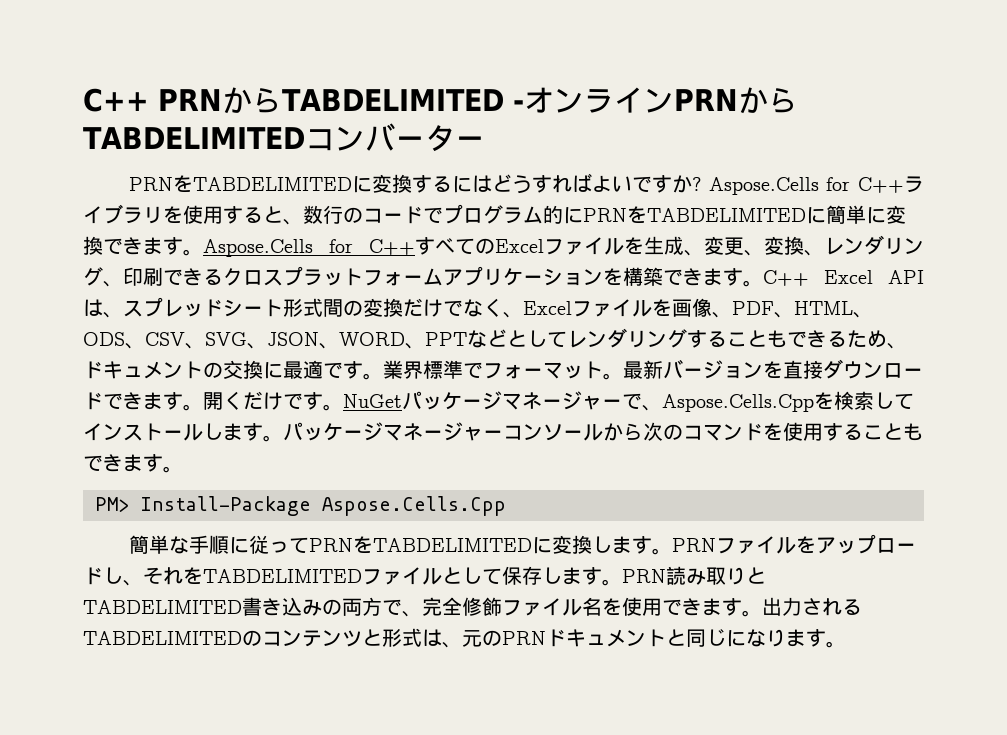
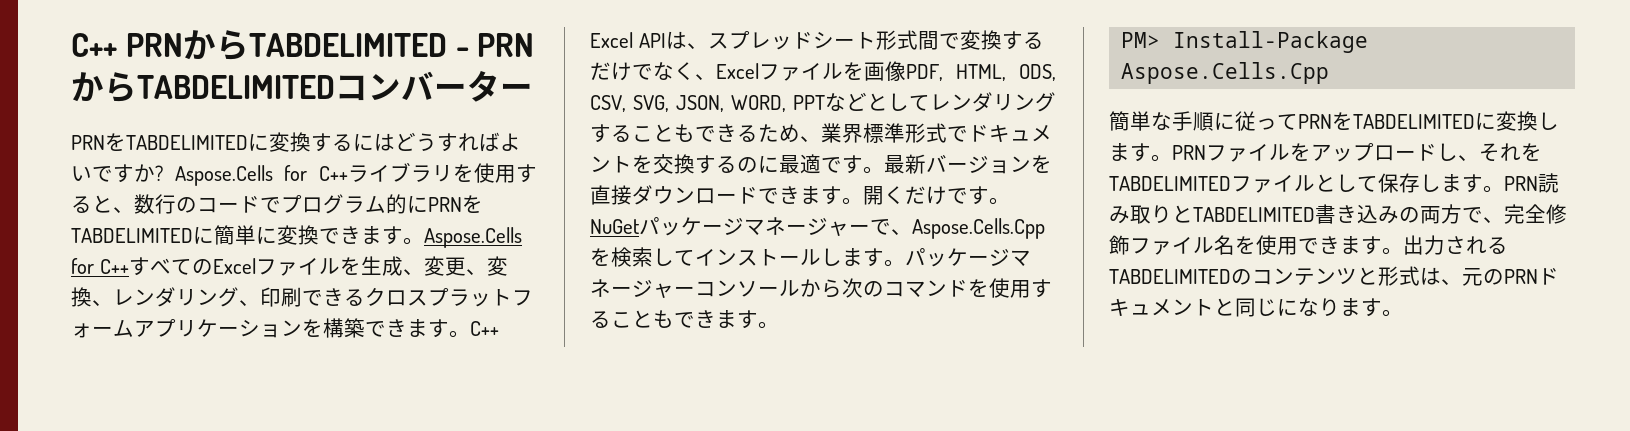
[523,87,674,113] オンライン -> (469, 52) none
[343,298,403,317] の変換 -> [938,30,1044,50] で変換する
[712,301,873,318] [83,332,425,349] 、PDF、HTML、ODS、CSV、SVG、JSON、WORD、 -> [906,64,1056,81] [590,95,786,112] PDF, HTML, ODS, CSV, SVG, JSON, WORD,
[83,360,603,380] ドキュメントの交換に最適です。業界標準でフォーマット -> [821,123,1052,143] [590,154,863,174] 業界標準形式でドキュメントを交換するのに最適です

